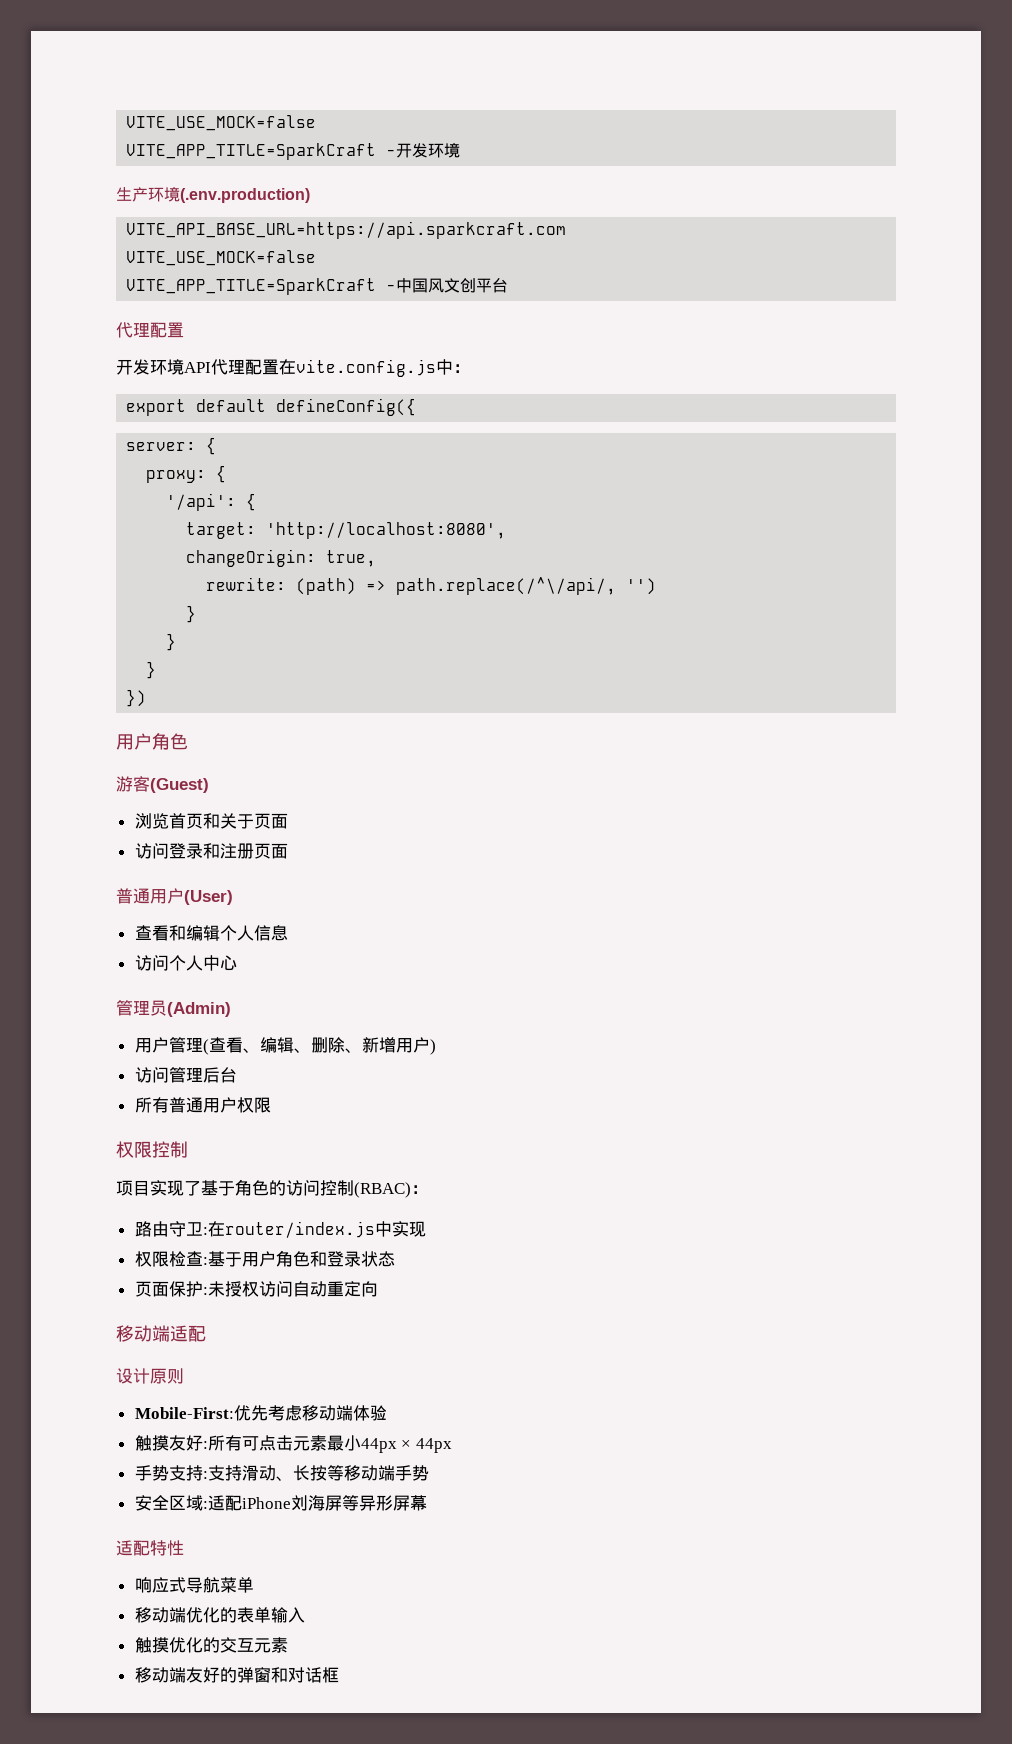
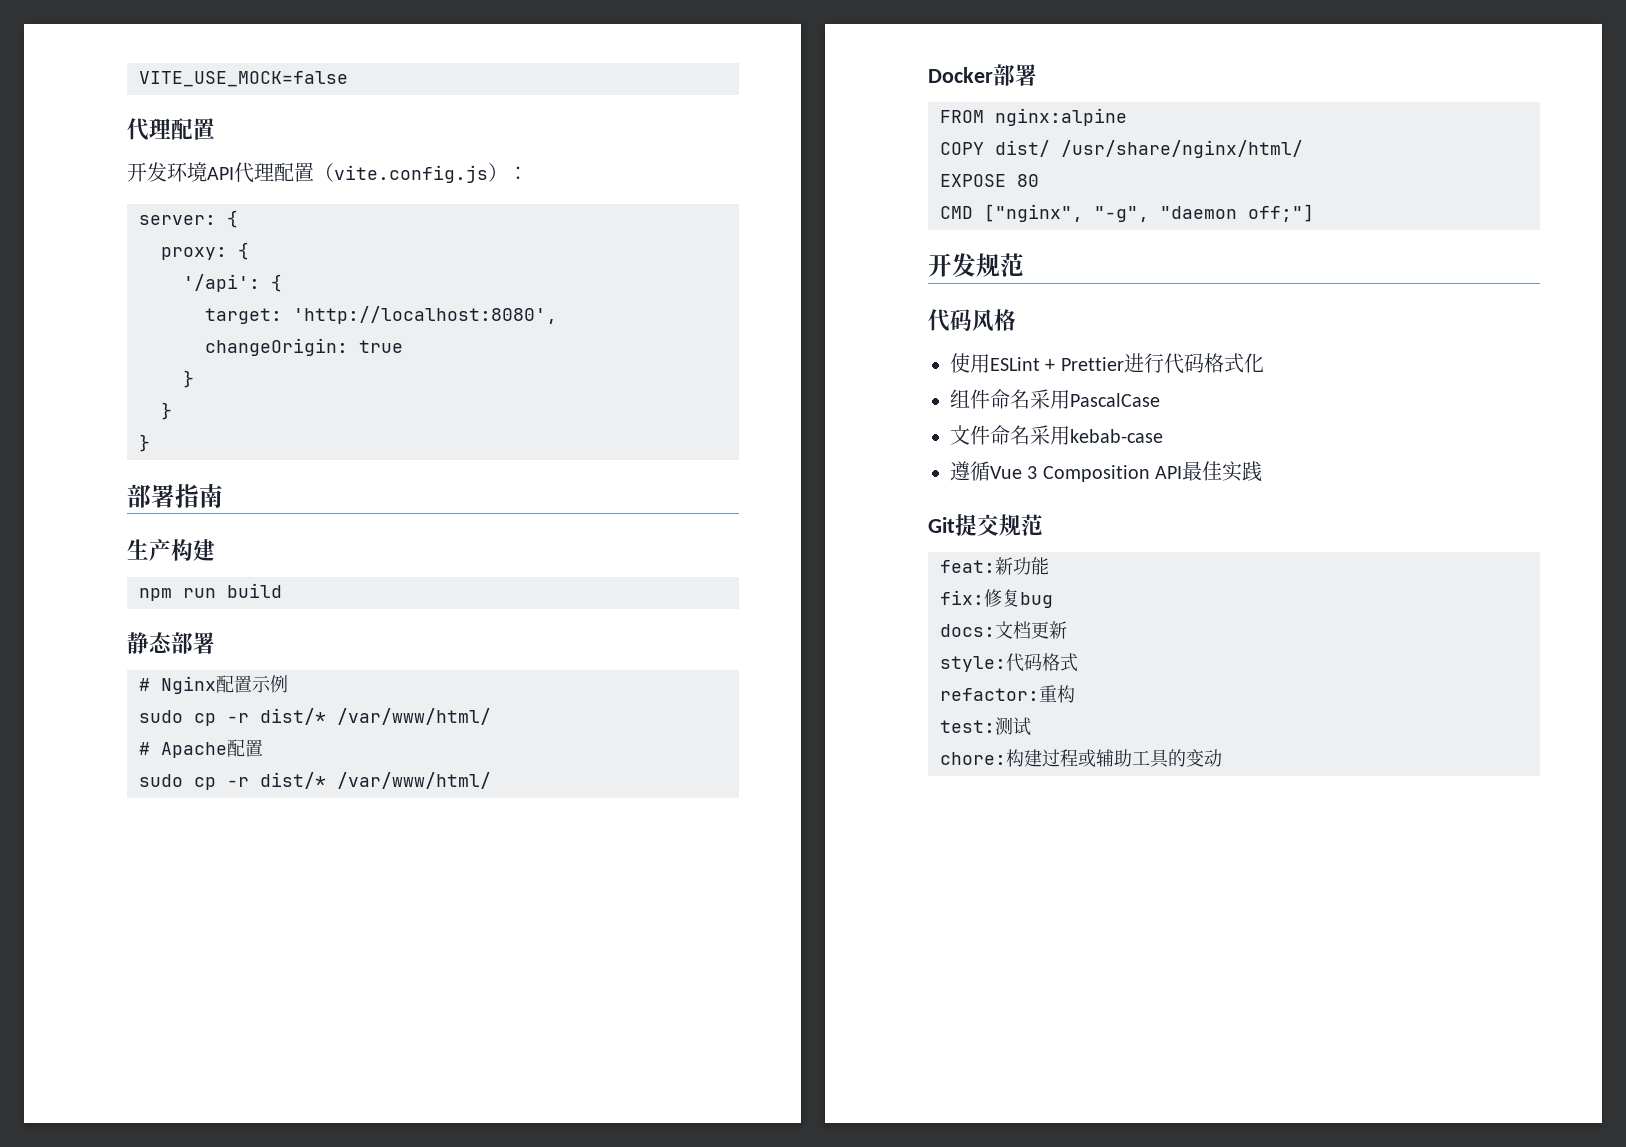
[126,115,317,131] [126,142,461,160] [116,186,310,203] [126,221,567,239] [126,250,317,266] [126,278,509,295] VITE_USE_MOCK=false // VITE_APP_TITLE=SparkCraft -开发环境 // 生产环境(.env.production) // VITE_API_BASE_URL=https://api.sparkcraft.com // VITE_USE_MOCK=false // VITE_APP_TITLE=SparkCraft -中国风文创平台 -> [139,71,348,87] VITE_USE_MOCK=false
[279,359,470,377] [126,398,417,416] 在vite.config.js中： // export default defineConfig({ -> [314,163,528,183] （vite.config.js）：
[326,550,377,567] [206,577,657,595] [186,605,197,623] [166,633,177,651] [146,661,157,679] [126,689,147,707] [116,733,188,750] [116,776,209,793] [134,813,288,829] [134,843,288,859] [116,888,233,905] [134,925,288,941] [134,955,237,971] [116,1000,231,1017] [134,1037,436,1055] [134,1067,237,1083] [134,1097,271,1113] [116,1141,188,1158] [116,1179,428,1198] [134,1221,426,1238] [134,1250,395,1267] [134,1281,378,1297] [116,1325,206,1342] [116,1368,184,1384] [134,1405,387,1421] [134,1435,452,1453] [134,1465,429,1481] [134,1495,427,1511] [116,1540,184,1556] [134,1577,254,1593] [134,1607,305,1623] [134,1637,288,1653] [134,1667,339,1683] true, // rewrite: (path) => path.replace(/^\/api/, '') // } // } // } // }) // 用户角色 // 游客(Guest) // 浏览首页和关于页面 // 访问登录和注册页面 // 普通用户(User) // 查看和编辑个人信息 // 访问个人中心 // 管理员(Admin) // 用户管理(查看、编辑、删除、新增用户) // 访问管理后台 // 所有普通用户权限 // 权限控制 // 项目实现了基于角色的访问控制(RBAC)： // 路由守卫:在router/index.js中实现 // 权限检查:基于用户角色和登录状态 // 页面保护:未授权访问自动重定向 // 移动端适配 // 设计原则 // Mobile-First:优先考虑移动端体验 // 触摸友好:所有可点击元素最小44px × 44px // 手势支持:支持滑动、长按等移动端手势 // 安全区域:适配iPhone刘海屏等异形屏幕 // 适配特性 // 响应式导航菜单 // 移动端优化的表单输入 // 触摸优化的交互元素 // 移动端友好的弹窗和对话框 -> [359,340,403,353] [183,370,194,388] [161,402,172,420] [139,434,150,452] [127,483,223,508] [127,539,215,561] [139,583,282,601] [127,632,215,654] [139,675,288,694] [139,708,491,726] [139,739,263,758] [139,772,491,790] [928,64,1037,86] [940,108,1127,126] [940,140,1303,158] [940,174,1039,187] [940,204,1314,222] [928,253,1024,277] [928,309,1016,332] [950,353,1264,374] [950,389,1160,409] [950,425,1163,445] [950,461,1263,482] [928,514,1043,536] [940,557,1049,575] [940,589,1053,608] [940,621,1067,639] [940,653,1078,672] [940,685,1075,703] [940,717,1031,736] [940,749,1222,768] true // } // } // } // 部署指南 // 生产构建 // npm run build // 静态部署 // # Nginx配置示例 // sudo cp -r dist/* /var/www/html/ // # Apache配置 // sudo cp -r dist/* /var/www/html/ // Docker部署 // FROM nginx:alpine // COPY dist/ /usr/share/nginx/html/ // EXPOSE 80 // CMD ["nginx", "-g", "daemon off;"] // 开发规范 // 代码风格 // 使用ESLint + Prettier进行代码格式化 // 组件命名采用PascalCase // 文件命名采用kebab-case // 遵循Vue 3 Composition API最佳实践 // Git提交规范 // feat:新功能 // fix:修复bug // docs:文档更新 // style:代码格式 // refactor:重构 // test:测试 // chore:构建过程或辅助工具的变动

